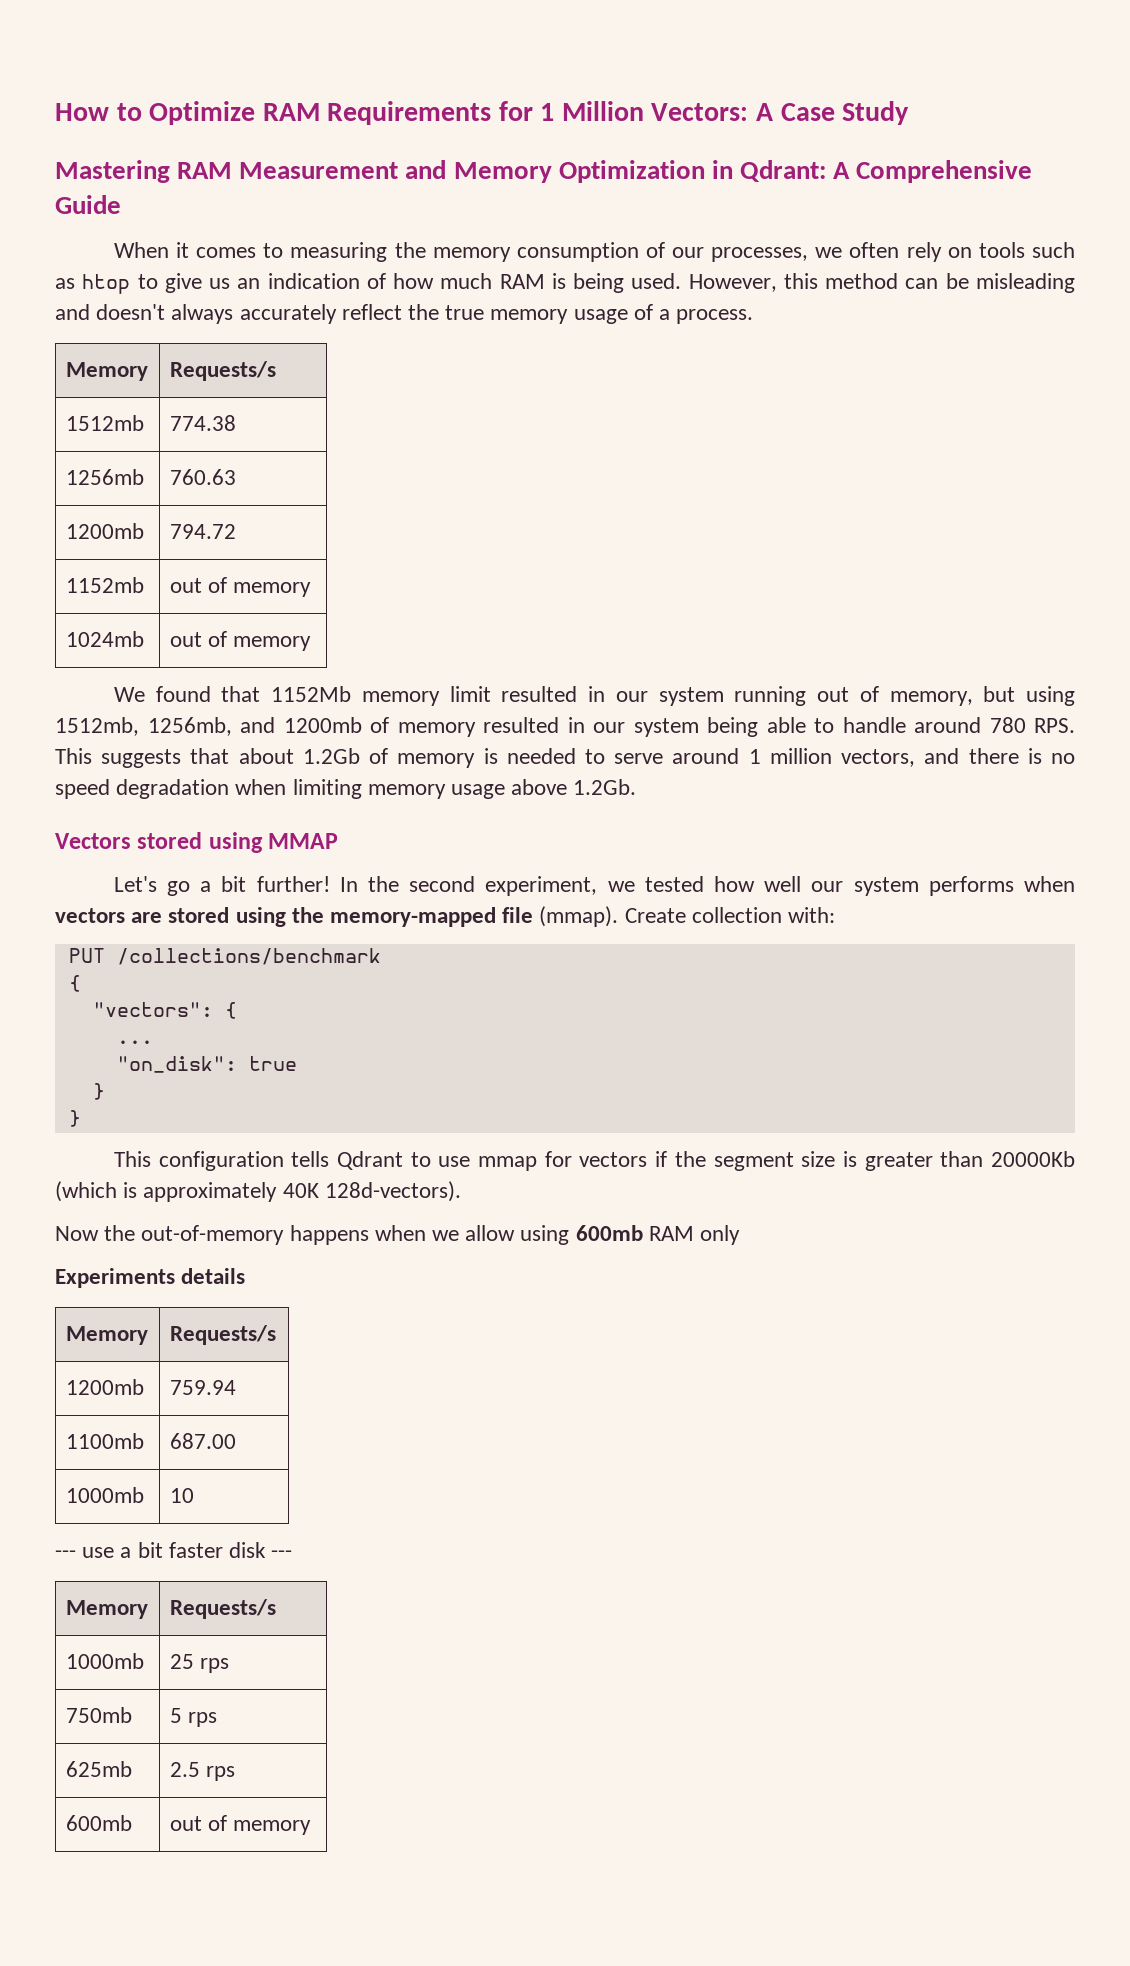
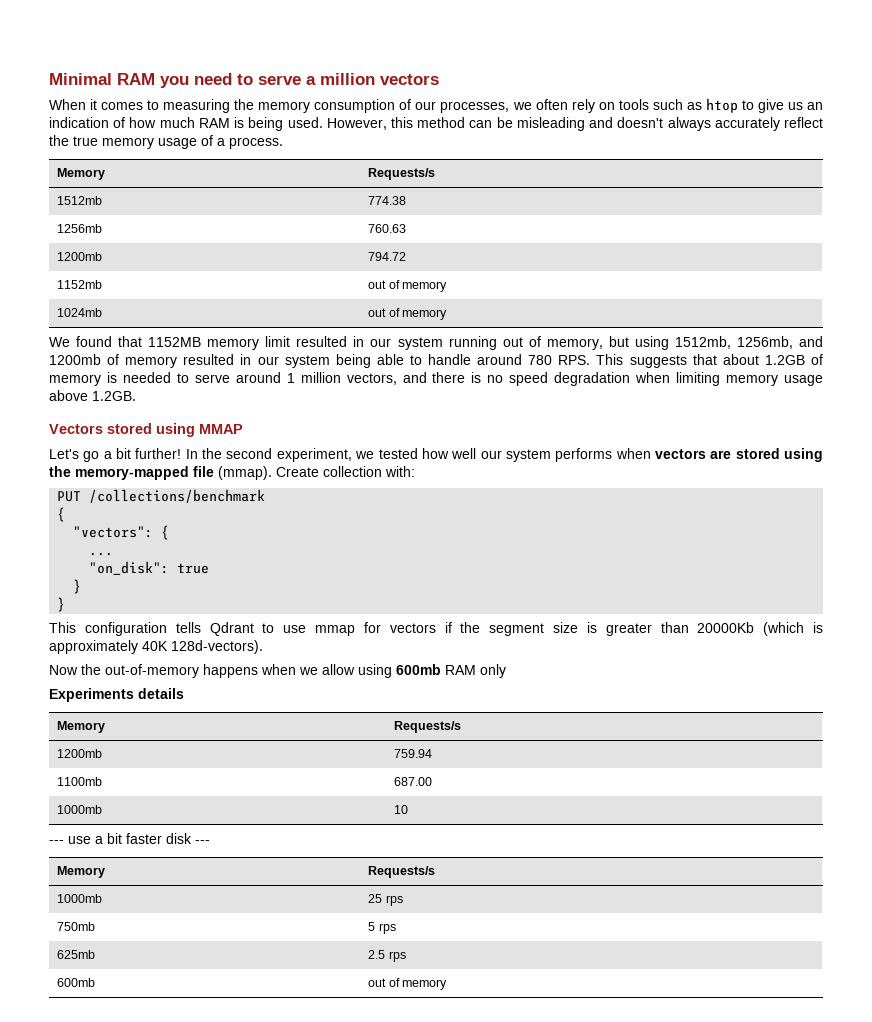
[55,101,910,125] [55,160,1033,183] [55,195,121,214] How to Optimize RAM Requirements for 1 Million Vectors: A Case Study // Mastering RAM Measurement and Memory Optimization in Qdrant: A Comprehensive Guide -> [49,73,439,88] Minimal RAM you need to serve a million vectors
[271,686,352,702] 1152Mb -> [148,337,202,347] 1152MB
[302,748,360,764] 1.2Gb -> [764,355,805,365] 1.2GB
[573,779,637,795] 1.2Gb. -> [92,391,136,401] 1.2GB.

